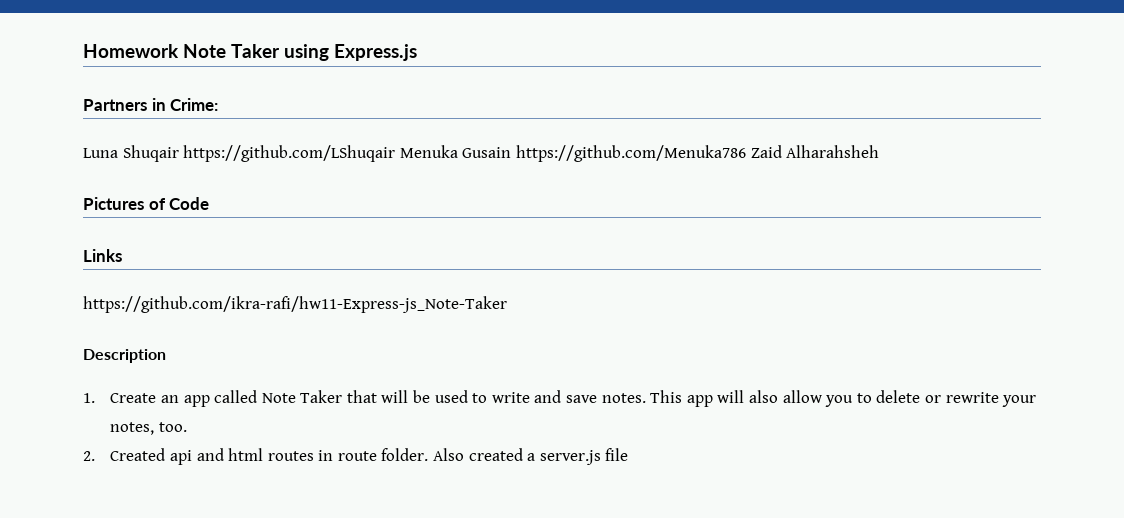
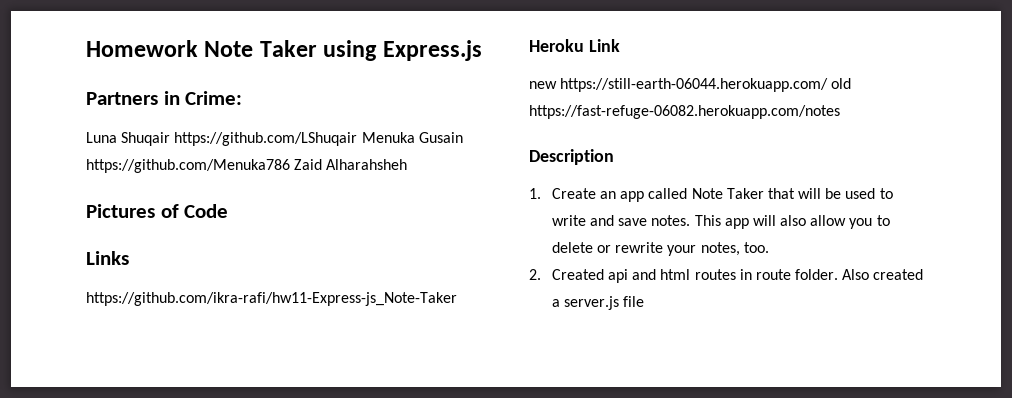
(507, 304) none -> [529,39,620,52] [529,78,852,92] [529,105,840,119] // Heroku Link // new https://still-earth-06044.herokuapp.com/ old https://fast-refuge-06082.herokuapp.com/notes

